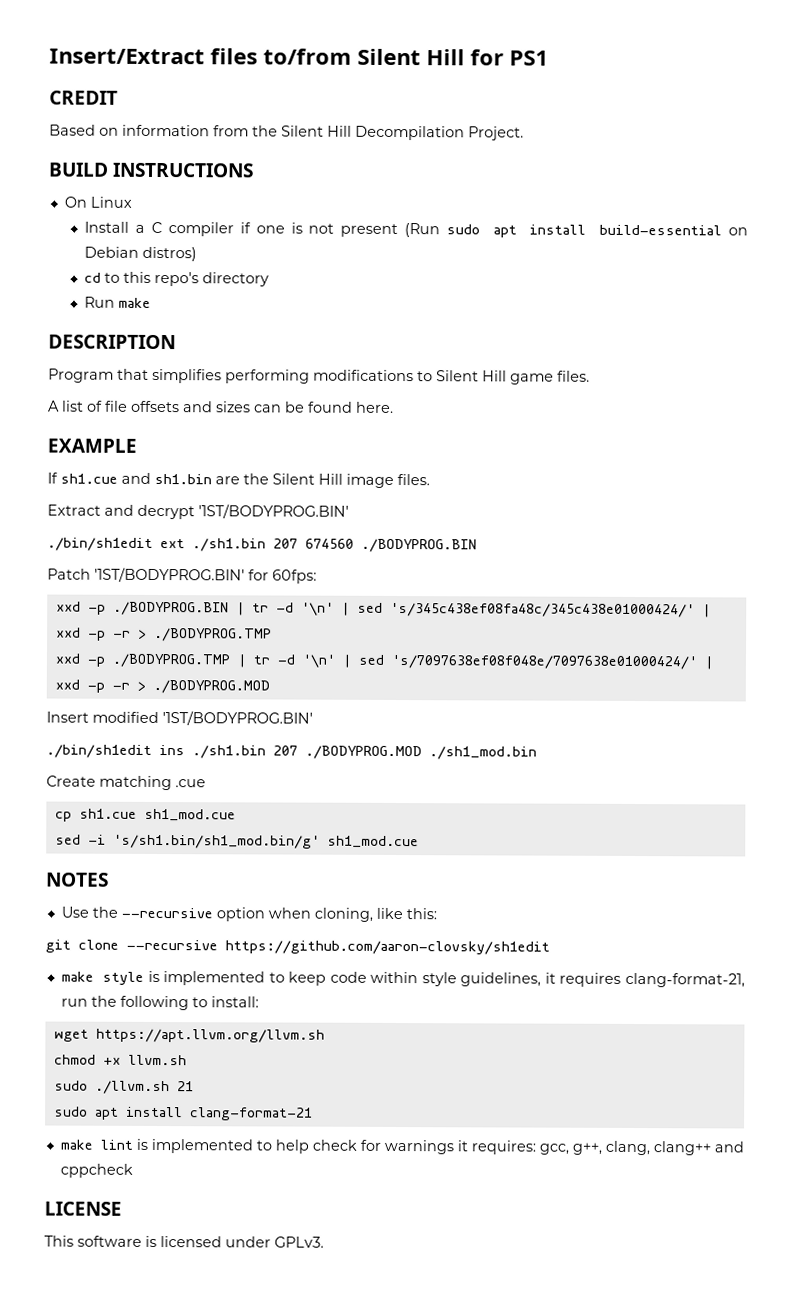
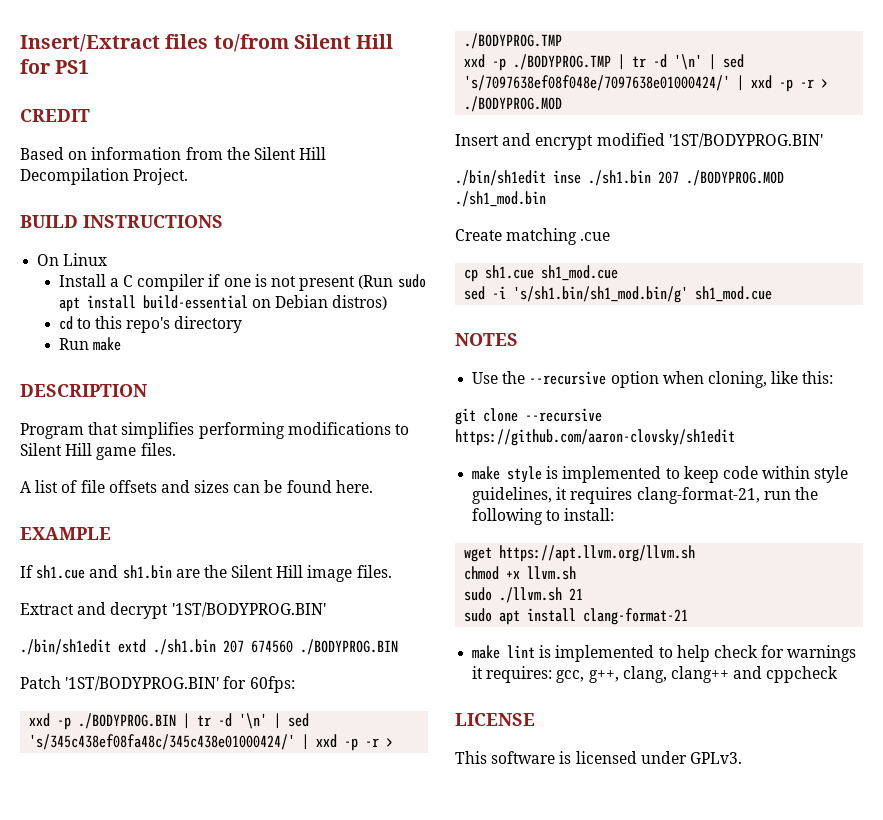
[160,539,185,549] ext -> [118,639,146,653] extd
(89, 717) none -> [502,133,594,150] and encrypt
[159,745,185,756] ins -> [553,170,581,184] inse

